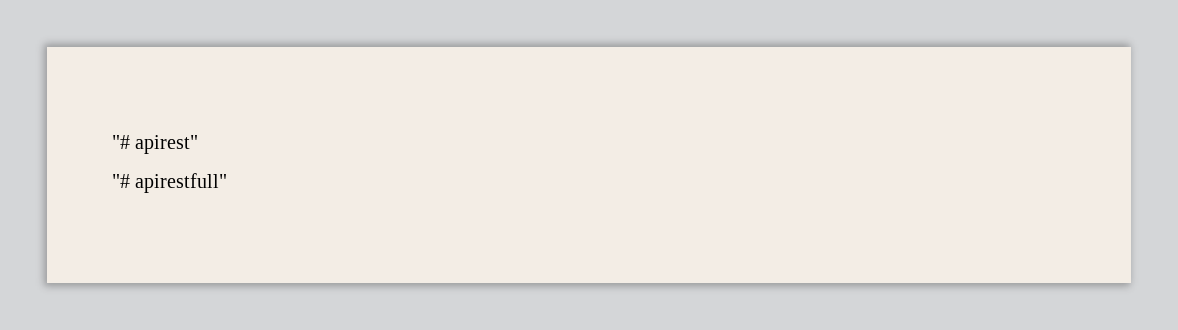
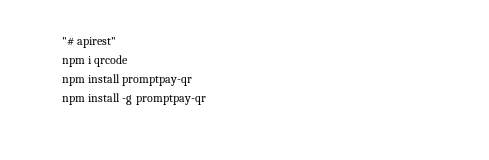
[112,173,228,193] "# apirestfull" -> [62,55,129,67] [62,74,193,86] [62,93,206,105] npm i qrcode // npm install promptpay-qr // npm install -g promptpay-qr

